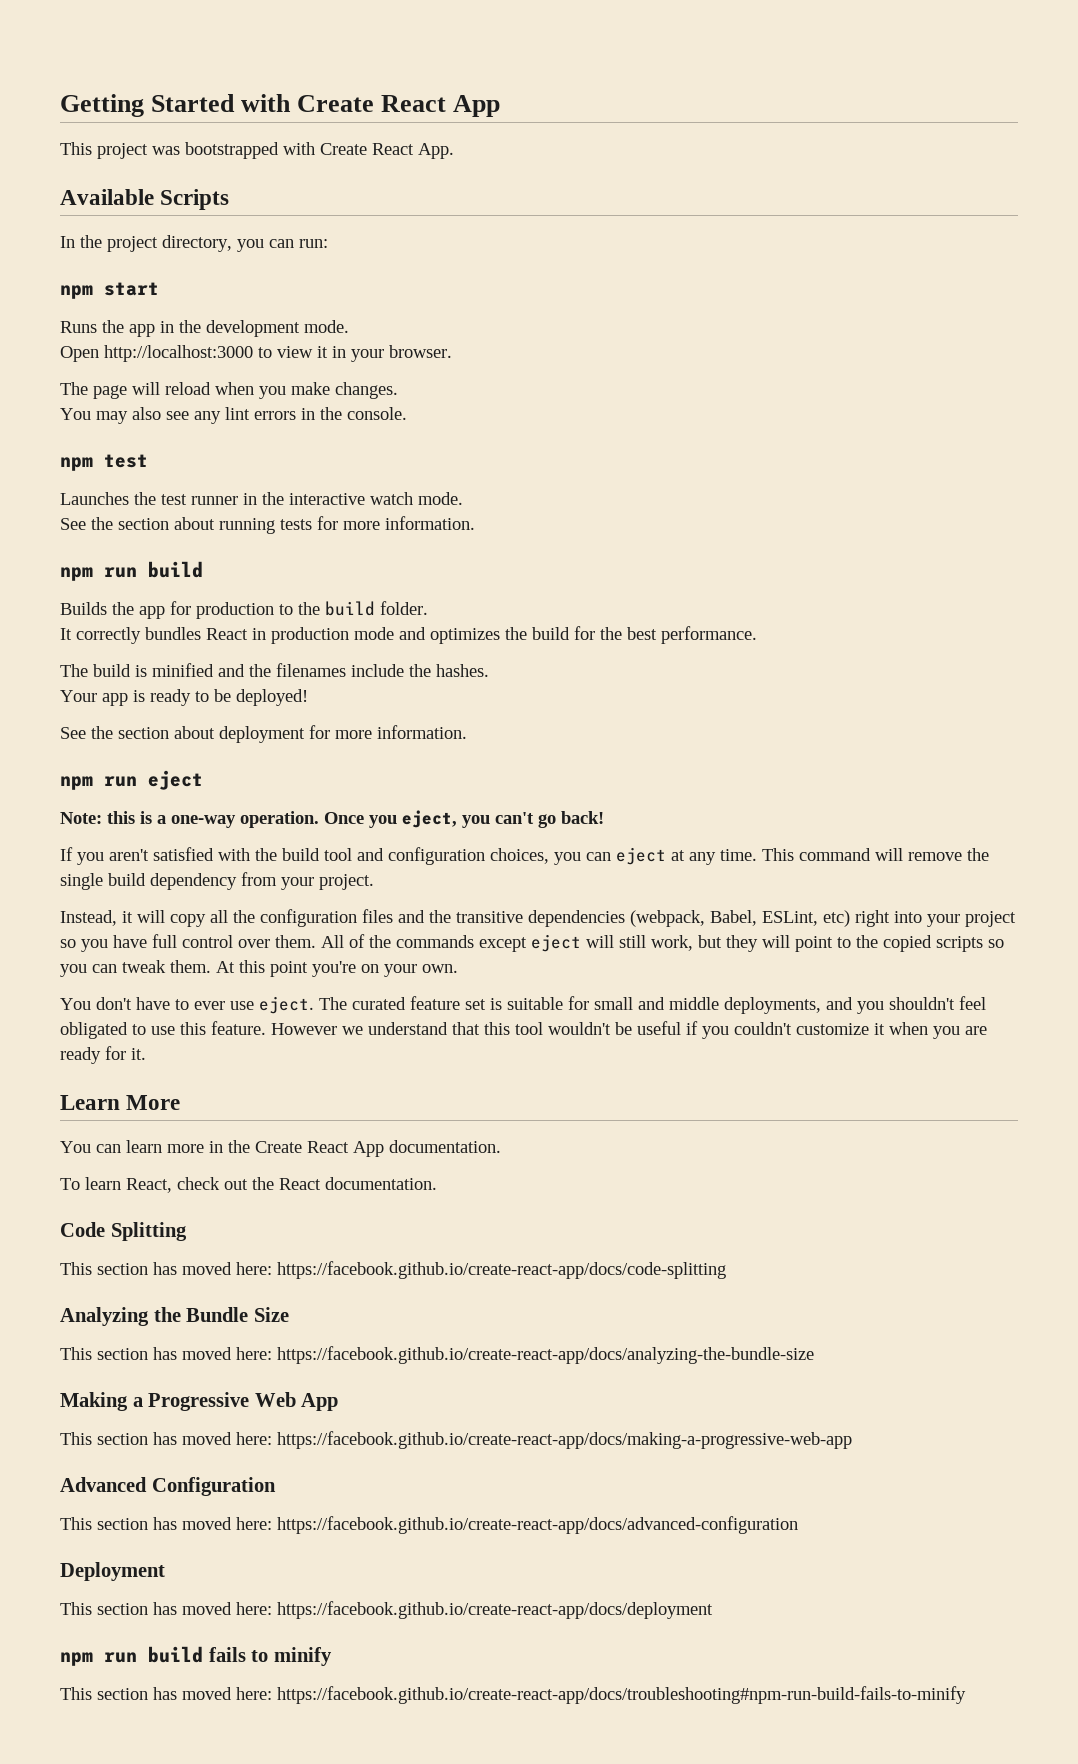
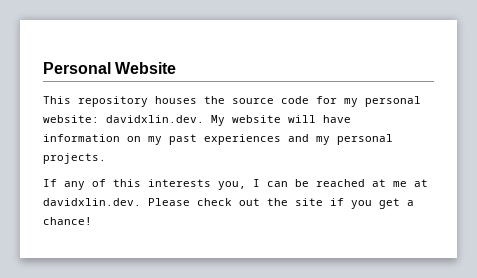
[60,94,501,117] [60,142,454,159] [60,189,230,210] [60,235,328,252] [60,282,159,299] [60,320,349,337] [60,345,452,362] [60,382,398,399] [60,407,407,424] [60,454,148,471] [60,492,463,505] [60,516,475,534] [60,561,203,581] [60,601,428,619] [60,626,757,644] [60,663,489,677] [60,689,308,706] [60,725,467,743] [60,770,203,790] [60,810,604,828] [60,847,989,865] [60,872,374,890] [60,909,1016,927] [60,934,1004,952] [60,960,458,977] [60,996,986,1014] [60,1021,987,1039] [60,1046,146,1064] [60,1095,181,1110] [60,1140,501,1157] [60,1177,437,1193] [60,1222,187,1241] [60,1261,726,1279] [60,1307,289,1326] [60,1346,814,1364] [60,1392,339,1411] [60,1431,852,1449] [60,1477,276,1496] [60,1516,798,1534] [60,1562,165,1581] [60,1601,713,1619] [60,1646,332,1666] [60,1686,966,1704] Getting Started with Create React App // This project was bootstrapped with Create React App. // Available Scripts // In the project directory, you can run: // npm start // Runs the app in the development mode. // Open http://localhost:3000 to view it in your browser. // The page will reload when you make changes. // You may also see any lint errors in the console. // npm test // Launches the test runner in the interactive watch mode. // See the section about running tests for more information. // npm run build // Builds the app for production to the build folder. // It correctly bundles React in production mode and optimizes the build for the best performance. // The build is minified and the filenames include the hashes. // Your app is ready to be deployed! // See the section about deployment for more information. // npm run eject // Note: this is a one-way operation. Once you eject, you can't go back! // If you aren't satisfied with the build tool and configuration choices, you can eject at any time. This command will remove the single build dependency from your project. // Instead, it will copy all the configuration files and the transitive dependencies (webpack, Babel, ESLint, etc) right into your project so you have full control over them. All of the commands except eject will still work, but they will point to the copied scripts so you can tweak them. At this point you're on your own. // You don't have to ever use eject. The curated feature set is suitable for small and middle deployments, and you shouldn't feel obligated to use this feature. However we understand that this tool wouldn't be useful if you couldn't customize it when you are ready for it. // Learn More // You can learn more in the Create React App documentation. // To learn React, check out the React documentation. // Code Splitting // This section has moved here: https://facebook.github.io/create-react-app/docs/code-splitting // Analyzing the Bundle Size // This section has moved here: https://facebook.github.io/create-react-app/docs/analyzing-the-bundle-size // Making a Progressive Web App // This section has moved here: https://facebook.github.io/create-react-app/docs/making-a-progressive-web-app // Advanced Configuration // This section has moved here: https://facebook.github.io/create-react-app/docs/advanced-configuration // Deployment // This section has moved here: https://facebook.github.io/create-react-app/docs/deployment // npm run build fails to minify // This section has moved here: https://facebook.github.io/create-react-app/docs/troubleshooting#npm-run-build-fails-to-minify -> [43,62,177,74] [43,96,421,107] [43,115,351,126] [43,134,393,145] [43,153,106,164] [43,179,428,190] [43,198,414,209] [43,217,92,225] Personal Website // This repository houses the source code for my personal website: davidxlin.dev. My website will have information on my past experiences and my personal projects. // If any of this interests you, I can be reached at me at davidxlin.dev. Please check out the site if you get a chance!

